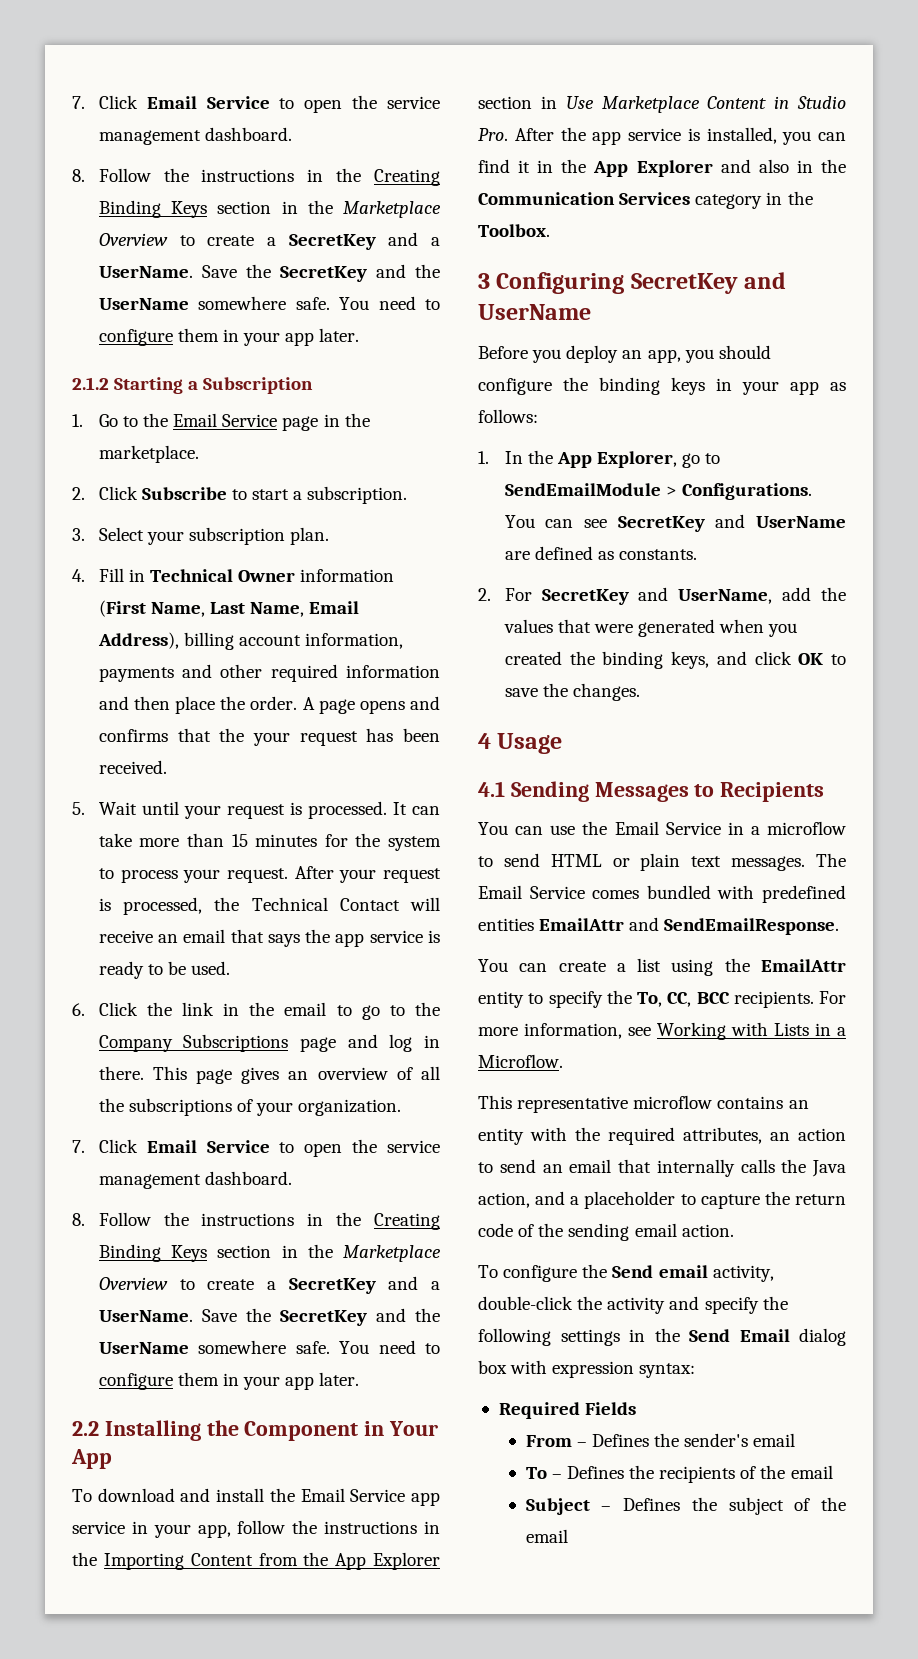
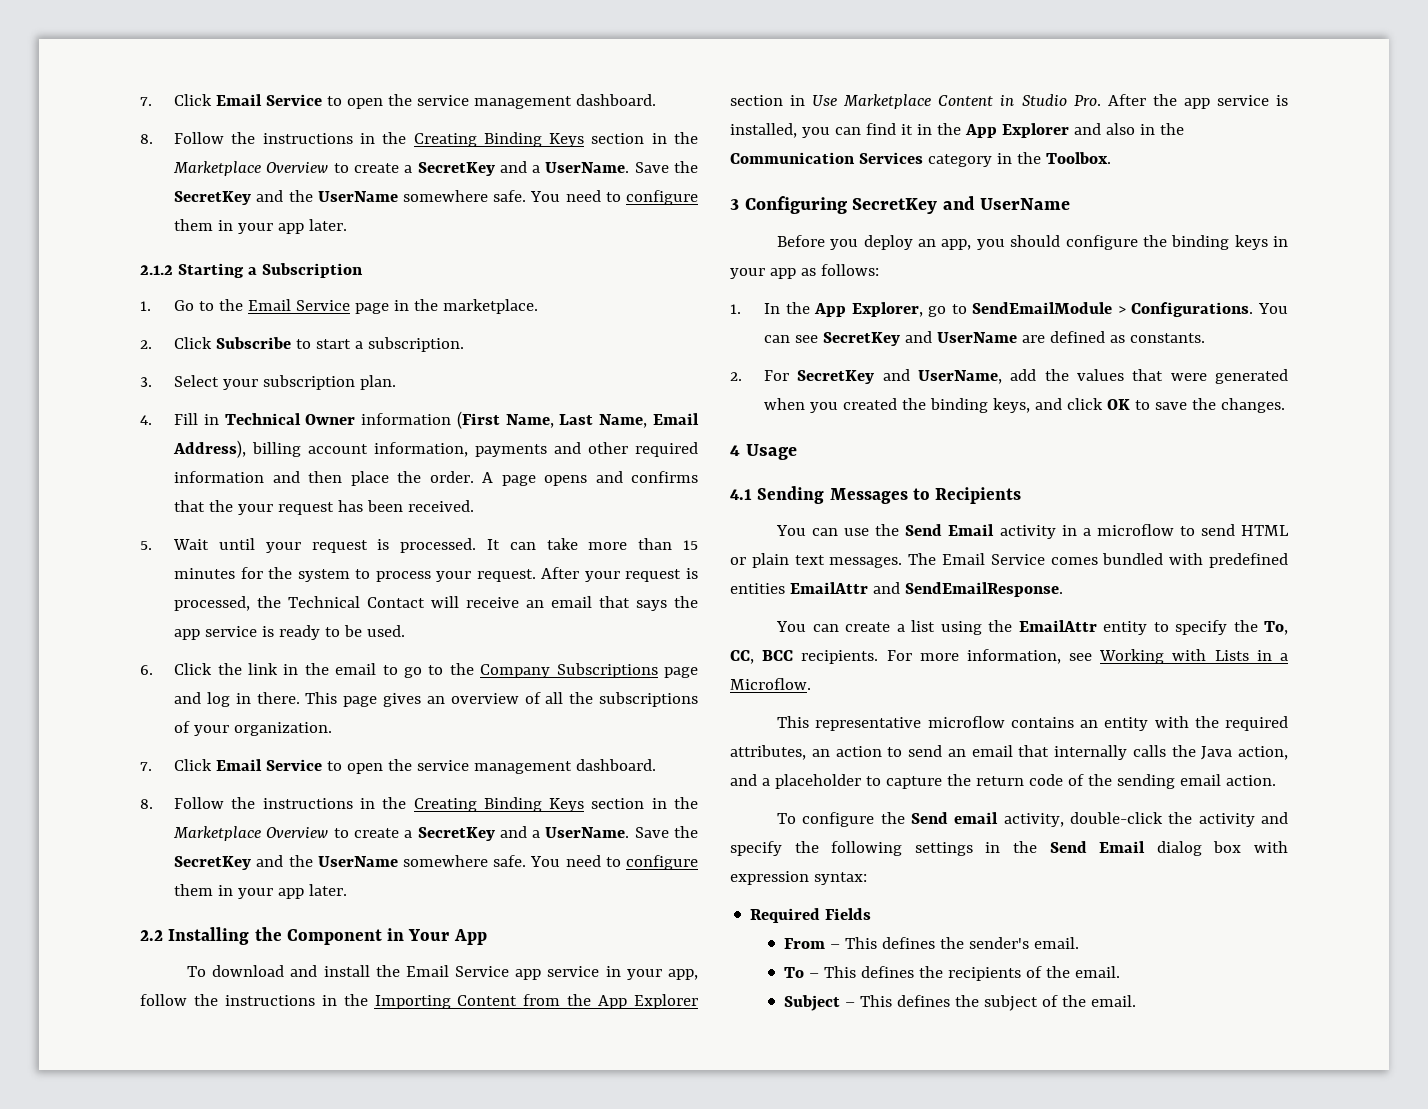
[614,821,721,835] Email Service -> [905,524,1056,539] Send Email activity
[591,1434,649,1447] Defines -> [845,937,936,949] This defines
[753,1433,796,1447] email -> [1034,937,1080,949] email.
[566,1466,624,1479] Defines -> [824,966,915,978] This defines
[790,1465,833,1479] email -> [1075,966,1121,978] email.
[623,1498,681,1511] Defines -> [860,995,951,1007] This defines
[525,1529,568,1543] email -> [1091,995,1137,1007] email.

